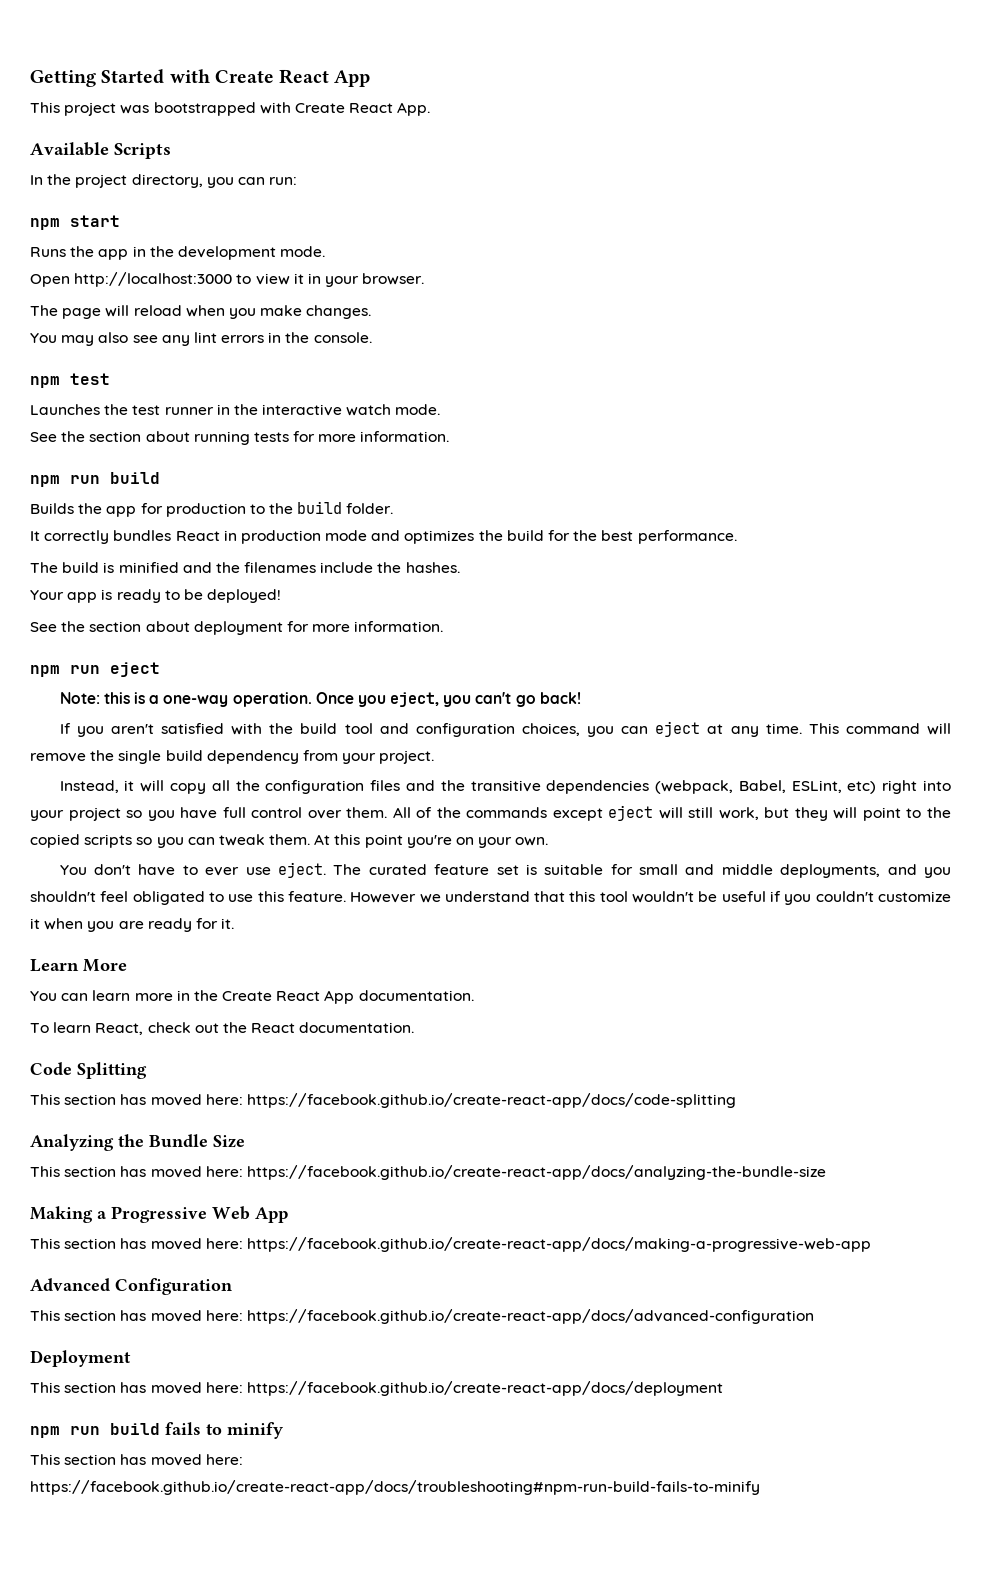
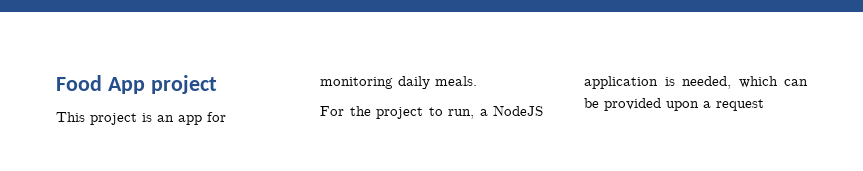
[30,69,371,87] Getting Started with Create React App -> [56,75,217,94] Food App project
[120,102,431,116] [30,142,171,159] [30,174,298,188] [30,215,120,230] [30,246,326,260] [30,272,425,287] [30,305,372,319] [30,332,372,346] [30,373,110,388] [30,404,441,416] [30,431,450,445] [30,472,160,487] [30,501,394,517] [30,530,737,544] [30,562,460,573] [30,589,282,603] [30,621,444,635] [30,662,160,677] [59,692,581,707] [59,721,951,737] [30,750,435,764] [59,780,951,794] [30,805,951,821] [30,834,549,848] [59,862,951,878] [30,891,951,905] [30,918,235,932] [30,959,127,972] [30,990,474,1004] [30,1022,415,1035] [30,1062,147,1079] [30,1093,736,1108] [30,1134,245,1151] [30,1165,826,1180] [30,1206,288,1223] [30,1237,871,1252] [30,1278,232,1295] [30,1309,814,1324] [30,1350,131,1367] [30,1381,723,1396] [30,1422,283,1439] [30,1454,243,1466] [30,1480,760,1495] was bootstrapped with Create React App. // Available Scripts // In the project directory, you can run: // npm start // Runs the app in the development mode. // Open http://localhost:3000 to view it in your browser. // The page will reload when you make changes. // You may also see any lint errors in the console. // npm test // Launches the test runner in the interactive watch mode. // See the section about running tests for more information. // npm run build // Builds the app for production to the build folder. // It correctly bundles React in production mode and optimizes the build for the best performance. // The build is minified and the filenames include the hashes. // Your app is ready to be deployed! // See the section about deployment for more information. // npm run eject // Note: this is a one-way operation. Once you eject, you can't go back! // If you aren't satisfied with the build tool and configuration choices, you can eject at any time. This command will remove the single build dependency from your project. // Instead, it will copy all the configuration files and the transitive dependencies (webpack, Babel, ESLint, etc) right into your project so you have full control over them. All of the commands except eject will still work, but they will point to the copied scripts so you can tweak them. At this point you're on your own. // You don't have to ever use eject. The curated feature set is suitable for small and middle deployments, and you shouldn't feel obligated to use this feature. However we understand that this tool wouldn't be useful if you couldn't customize it when you are ready for it. // Learn More // You can learn more in the Create React App documentation. // To learn React, check out the React documentation. // Code Splitting // This section has moved here: https://facebook.github.io/create-react-app/docs/code-splitting // Analyzing the Bundle Size // This section has moved here: https://facebook.github.io/create-react-app/docs/analyzing-the-bundle-size // Making a Progressive Web App // This section has moved here: https://facebook.github.io/create-react-app/docs/making-a-progressive-web-app // Advanced Configuration // This section has moved here: https://facebook.github.io/create-react-app/docs/advanced-configuration // Deployment // This section has moved here: https://facebook.github.io/create-react-app/docs/deployment // npm run build fails to minify // This section has moved here: https://facebook.github.io/create-react-app/docs/troubleshooting#npm-run-build-fails-to-minify -> [142,112,226,125] [320,76,477,89] [320,105,543,119] [584,76,808,89] [584,98,764,111] is an app for monitoring daily meals. // For the project to run, a NodeJS application is needed, which can be provided upon a request

